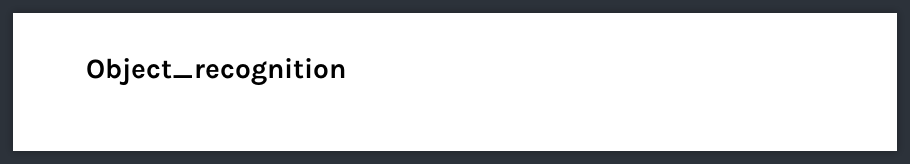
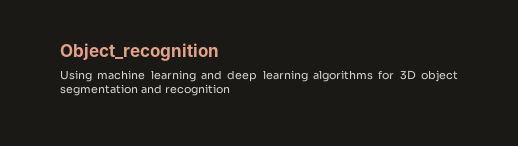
(346, 72) none -> [60,70,458,82] [60,84,230,96] // Using machine learning and deep learning algorithms for 3D object segmentation and recognition

